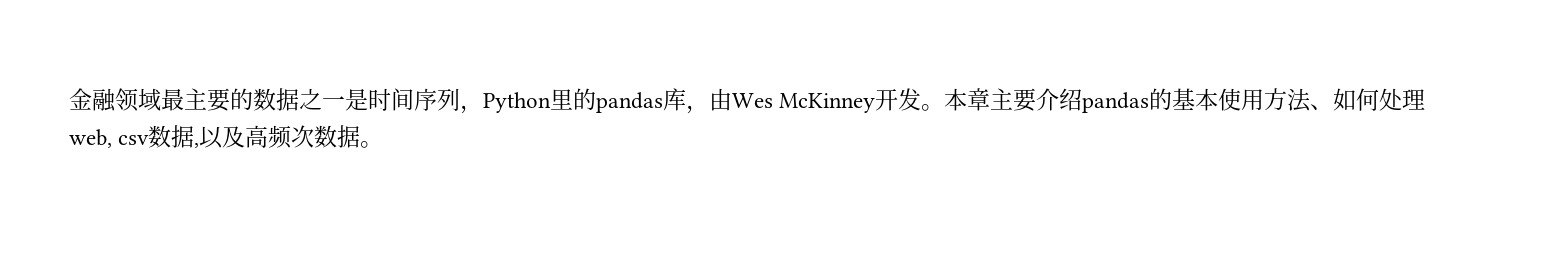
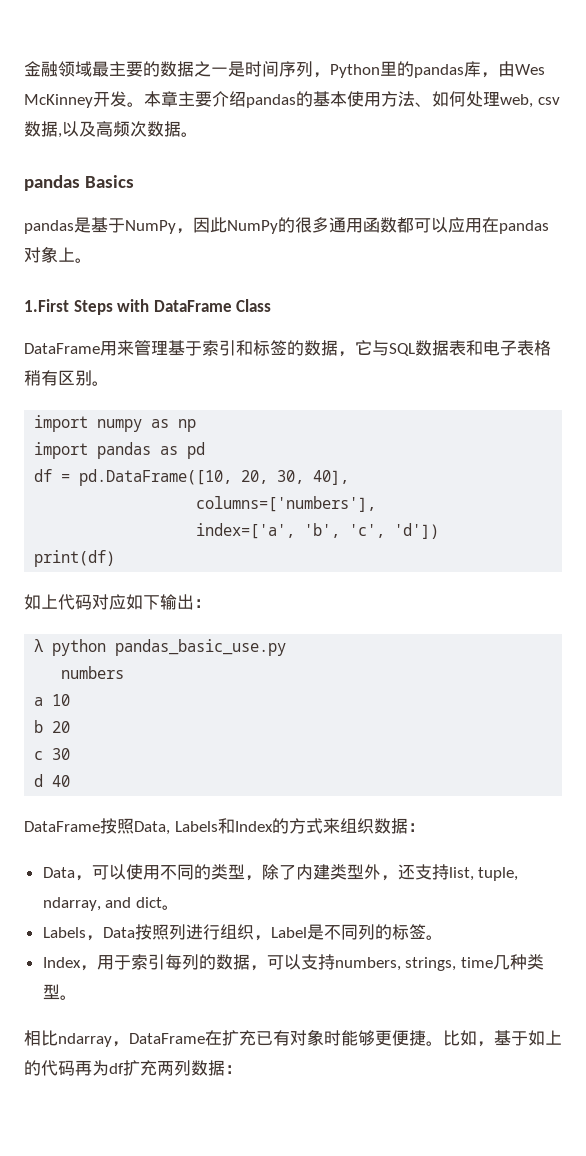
(384, 144) none -> [24,175,135,191] [24,217,549,234] [24,246,92,263] [24,299,272,315] [24,340,551,357] [24,370,109,386] [34,415,197,432] [34,442,206,459] [34,469,350,486] [196,496,377,512] [196,523,440,539] [34,550,116,567] [24,594,211,610] [34,639,287,656] [61,666,125,679] [34,694,71,706] [34,720,71,733] [34,748,71,760] [34,774,71,787] [24,818,425,835] [42,864,519,881] [42,897,179,911] [42,924,443,941] [42,954,544,971] [42,984,77,1000] [24,1029,562,1047] [24,1060,242,1076] // pandas Basics // pandas是基于NumPy，因此NumPy的很多通用函数都可以应用在pandas对象上。 // 1.First Steps with DataFrame Class // DataFrame用来管理基于索引和标签的数据，它与SQL数据表和电子表格稍有区别。 // import numpy as np // import pandas as pd // df = pd.DataFrame([10, 20, 30, 40], // columns=['numbers'], // index=['a', 'b', 'c', 'd']) // print(df) // 如上代码对应如下输出： // λ python pandas_basic_use.py // numbers // a 10 // b 20 // c 30 // d 40 // DataFrame按照Data, Labels和Index的方式来组织数据： // Data，可以使用不同的类型，除了内建类型外，还支持list, tuple, ndarray, and dict。 // Labels，Data按照列进行组织，Label是不同列的标签。 // Index，用于索引每列的数据，可以支持numbers, strings, time几种类型。 // 相比ndarray，DataFrame在扩充已有对象时能够更便捷。比如，基于如上的代码再为df扩充两列数据：

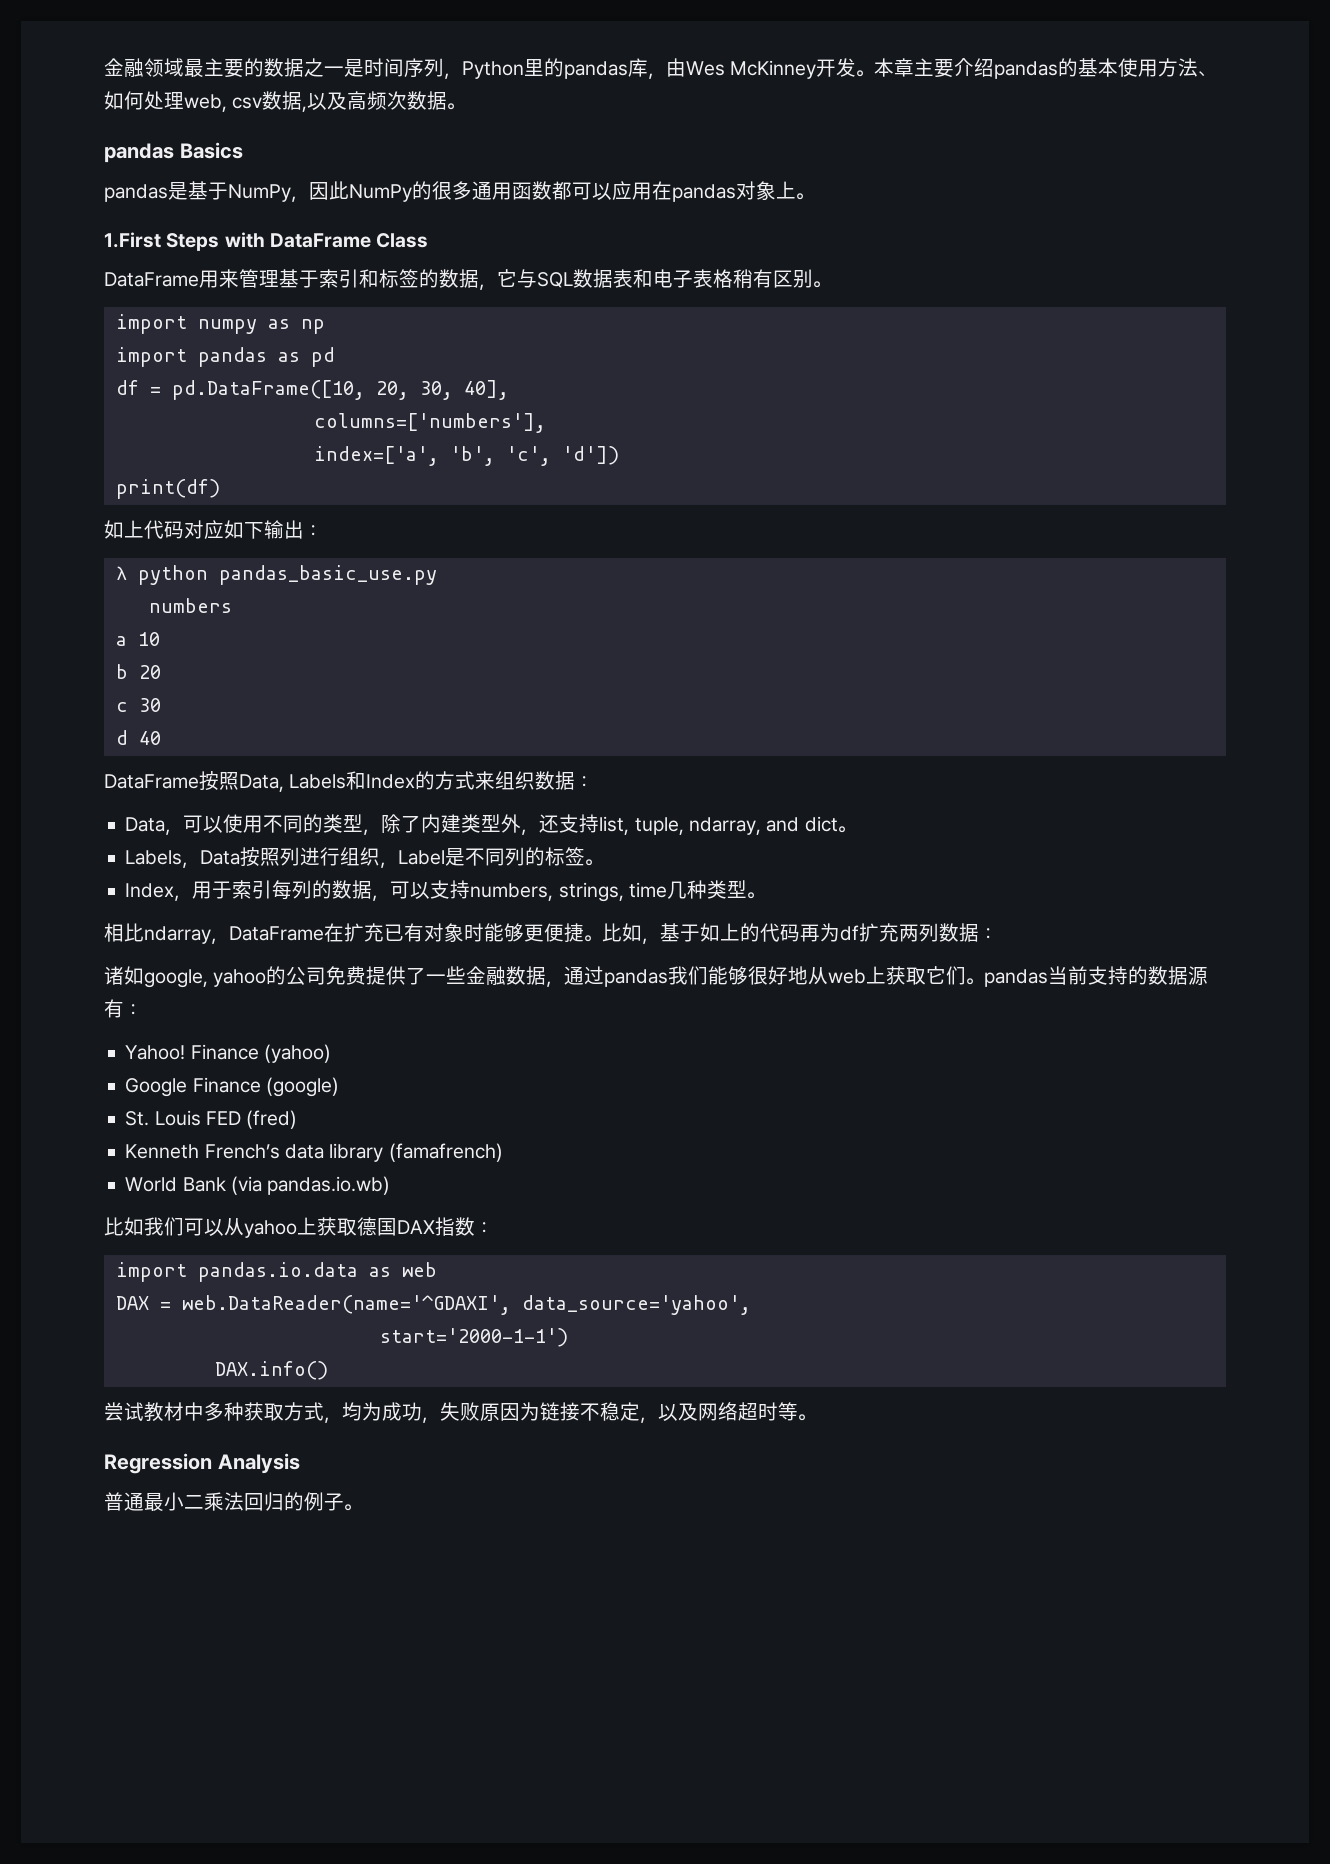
(242, 1069) none -> [104,966,1209,988] [104,999,142,1018] [125,1044,331,1063] [125,1077,339,1097] [125,1110,298,1129] [125,1143,503,1162] [125,1176,391,1195] [104,1217,493,1238] [115,1262,437,1282] [115,1295,751,1315] [379,1328,568,1347] [214,1361,328,1380] [104,1402,816,1423] [104,1453,300,1474] [104,1492,362,1511] // 诸如google, yahoo的公司免费提供了一些金融数据，通过pandas我们能够很好地从web上获取它们。pandas当前支持的数据源有： // Yahoo! Finance (yahoo) // Google Finance (google) // St. Louis FED (fred) // Kenneth French’s data library (famafrench) // World Bank (via pandas.io.wb) // 比如我们可以从yahoo上获取德国DAX指数： // import pandas.io.data as web // DAX = web.DataReader(name='^GDAXI', data_source='yahoo', // start='2000-1-1') // DAX.info() // 尝试教材中多种获取方式，均为成功，失败原因为链接不稳定，以及网络超时等。 // Regression Analysis // 普通最小二乘法回归的例子。

